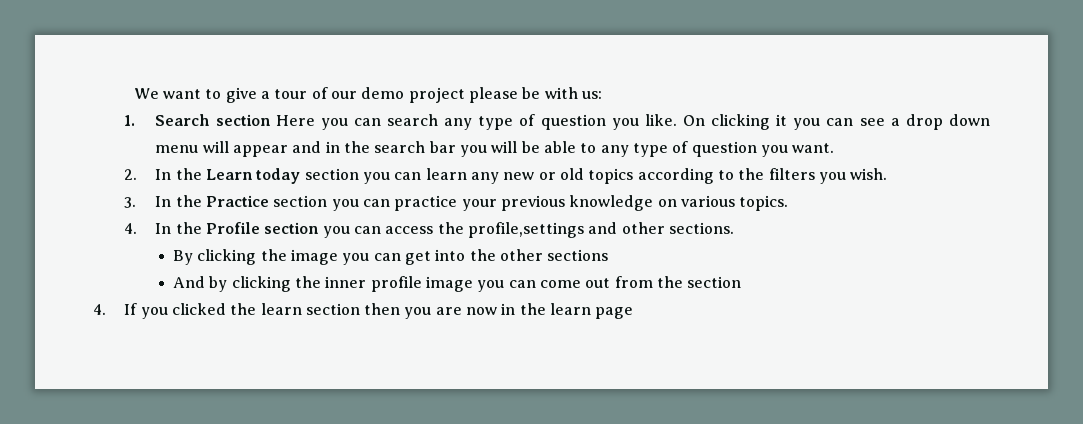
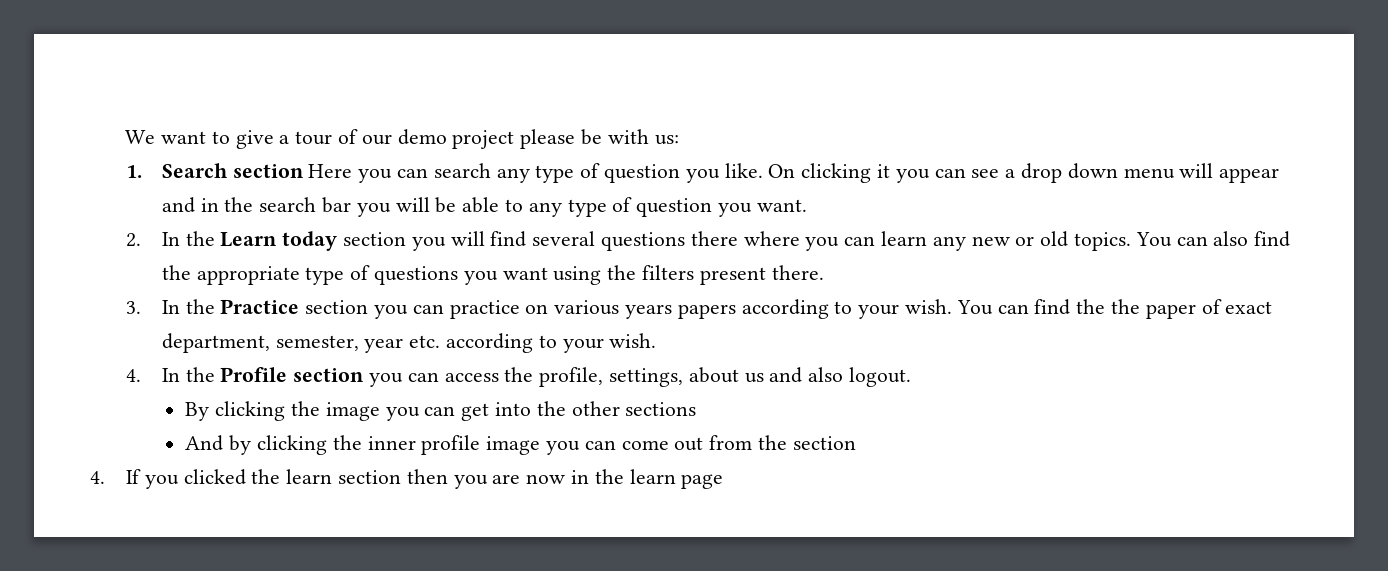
(391, 178) none -> [450,231,840,251] will find several questions there where you
[588,168,888,184] topics according to the filters you wish. -> [1074,231,1291,251] [161,265,824,285] topics. You can also find the appropriate type of questions you want using the filters present there.
[461,195,789,211] your previous knowledge on various topics. -> [525,299,1273,319] [161,333,657,353] on various years papers according to your wish. You can find the the paper of exact department, semester, year etc. according to your wish.
[468,222,734,238] profile,settings and other sections. -> [539,367,912,387] profile, settings, about us and also logout.

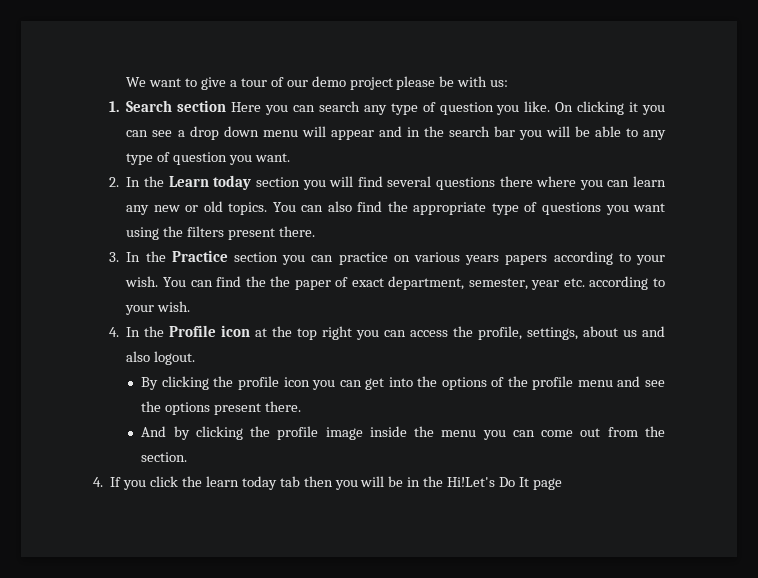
[293,368,365,382] section -> [221,325,353,340] icon at the top right
[325,402,380,421] image -> [237,376,310,390] profile icon
[571,401,697,416] other sections -> [441,376,666,390] [141,401,302,415] options of the profile menu and see the options present there.
[367,436,416,450] inner -> (271, 431) none
(541, 445) none -> [369,426,477,437] inside the menu
[792,436,856,450] section -> [141,452,188,462] section.
[183,469,676,489] clicked the learn section then you are now in the learn -> [150,476,529,490] click the learn today tab then you will be in the Hi!Let's Do It

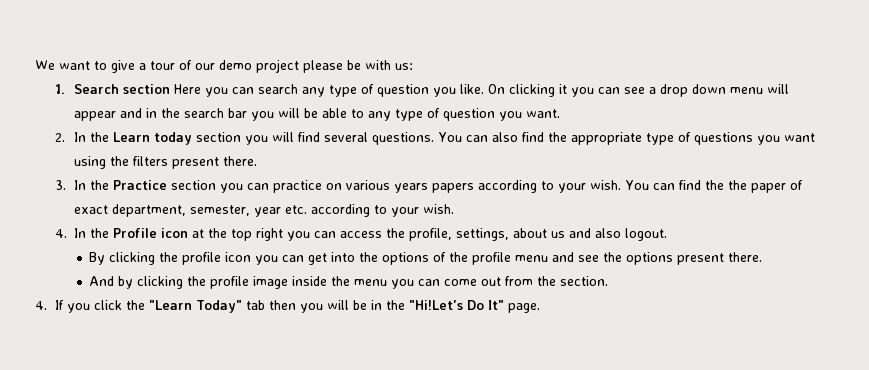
[435,176,666,190] [126,201,268,215] questions there where you can learn any new or old topics. -> [372,132,435,145] questions.
[205,476,277,490] learn today -> [148,300,243,313] "Learn Today"
[447,477,562,490] Hi!Let's Do It page -> [409,300,541,313] "Hi!Let's Do It" page.

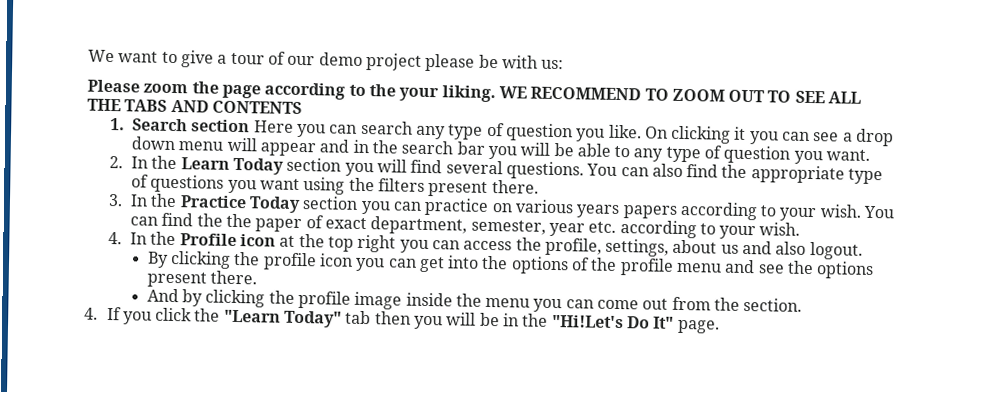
(413, 66) none -> [87,79,862,104] [87,98,302,115] // Please zoom the page according to the your liking. WE RECOMMEND TO ZOOM OUT TO SEE ALL THE TABS AND CONTENTS
[154,132,193,145] today -> [232,157,284,175] Today
(168, 185) none -> [248,196,301,213] Today

